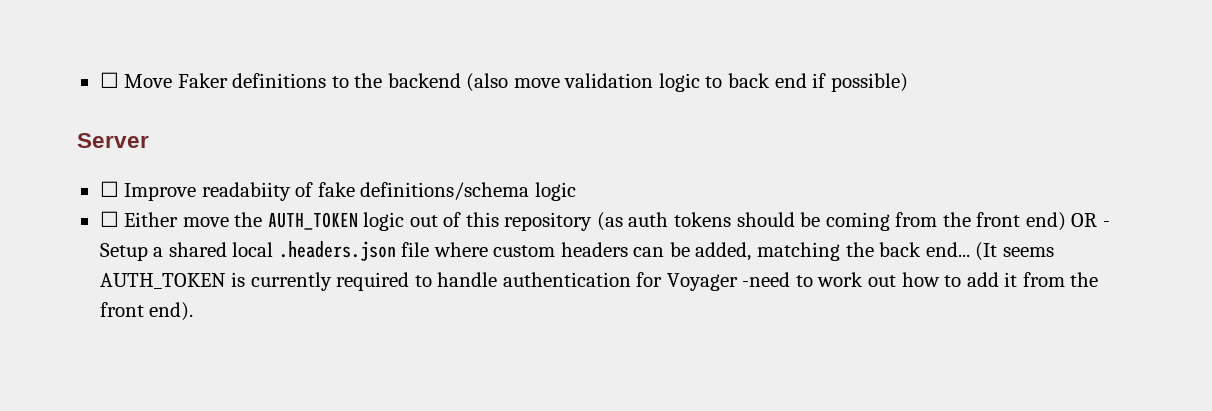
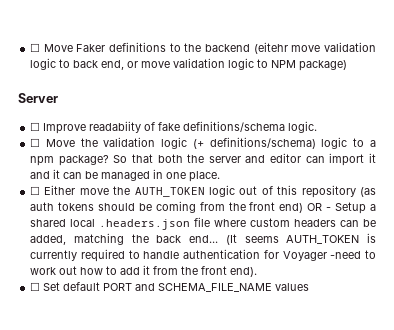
[466,73,509,92] (also -> [253,42,288,54] (eitehr
[774,73,908,92] end if possible) -> [101,58,348,71] end, or move validation logic to NPM package)
[534,182,576,201] logic -> [288,121,318,133] [30,137,376,149] [30,153,376,166] [30,169,221,182] logic. // ☐ Move the validation logic (+ definitions/schema) logic to a npm package? So that both the server and editor can import it and it can be managed in one place.
(194, 311) none -> [30,282,310,292] // ☐ Set default PORT and SCHEMA_FILE_NAME values

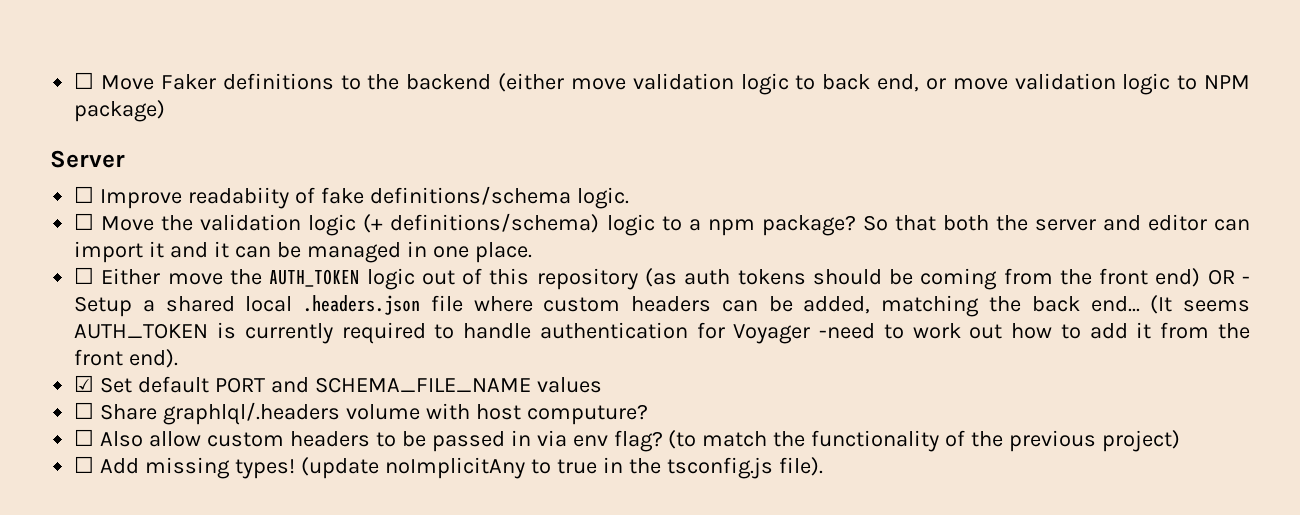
[253,42,288,54] (eitehr -> [498,73,565,92] (either
[30,282,41,291] ☐ -> [74,375,95,392] ☑
(310, 287) none -> [74,402,648,425] [74,429,1181,452] [74,456,823,479] // ☐ Share graphlql/.headers volume with host computure? // ☐ Also allow custom headers to be passed in via env flag? (to match the functionality of the previous project) // ☐ Add missing types! (update noImplicitAny to true in the tsconfig.js file).

